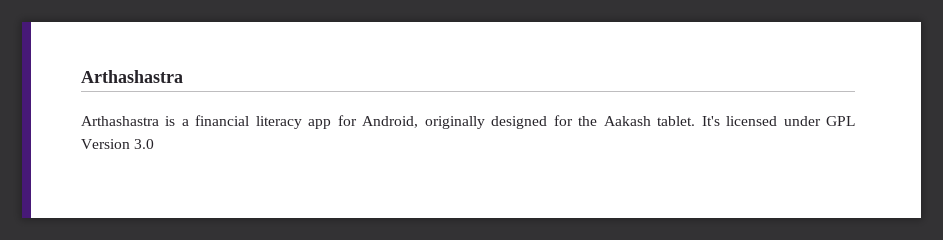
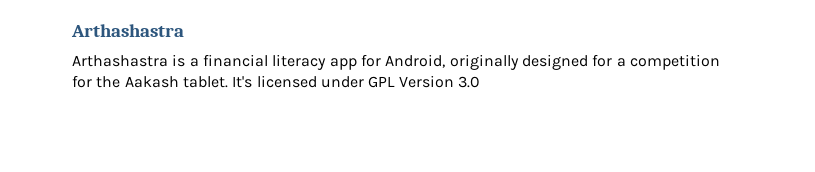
(573, 120) none -> [616,54,720,70] [72,75,92,88] a competition for

